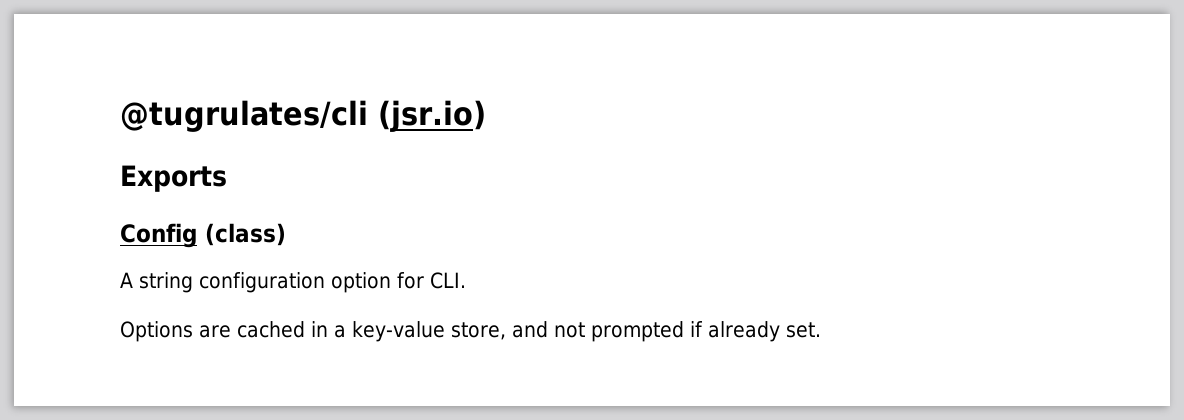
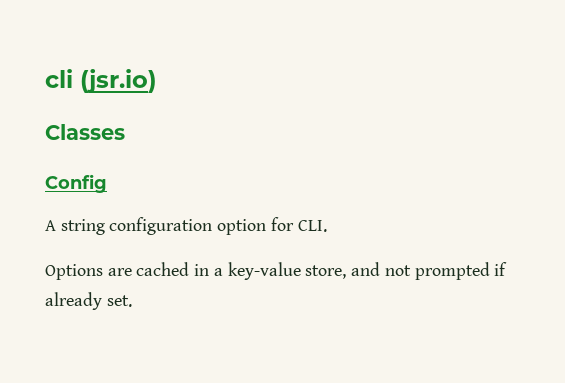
[120,100,368,132] @tugrulates/cli -> [45,69,73,88] cli
[120,165,227,192] Exports -> [45,124,125,140] Classes
[205,223,286,246] (class) -> (107, 183) none

